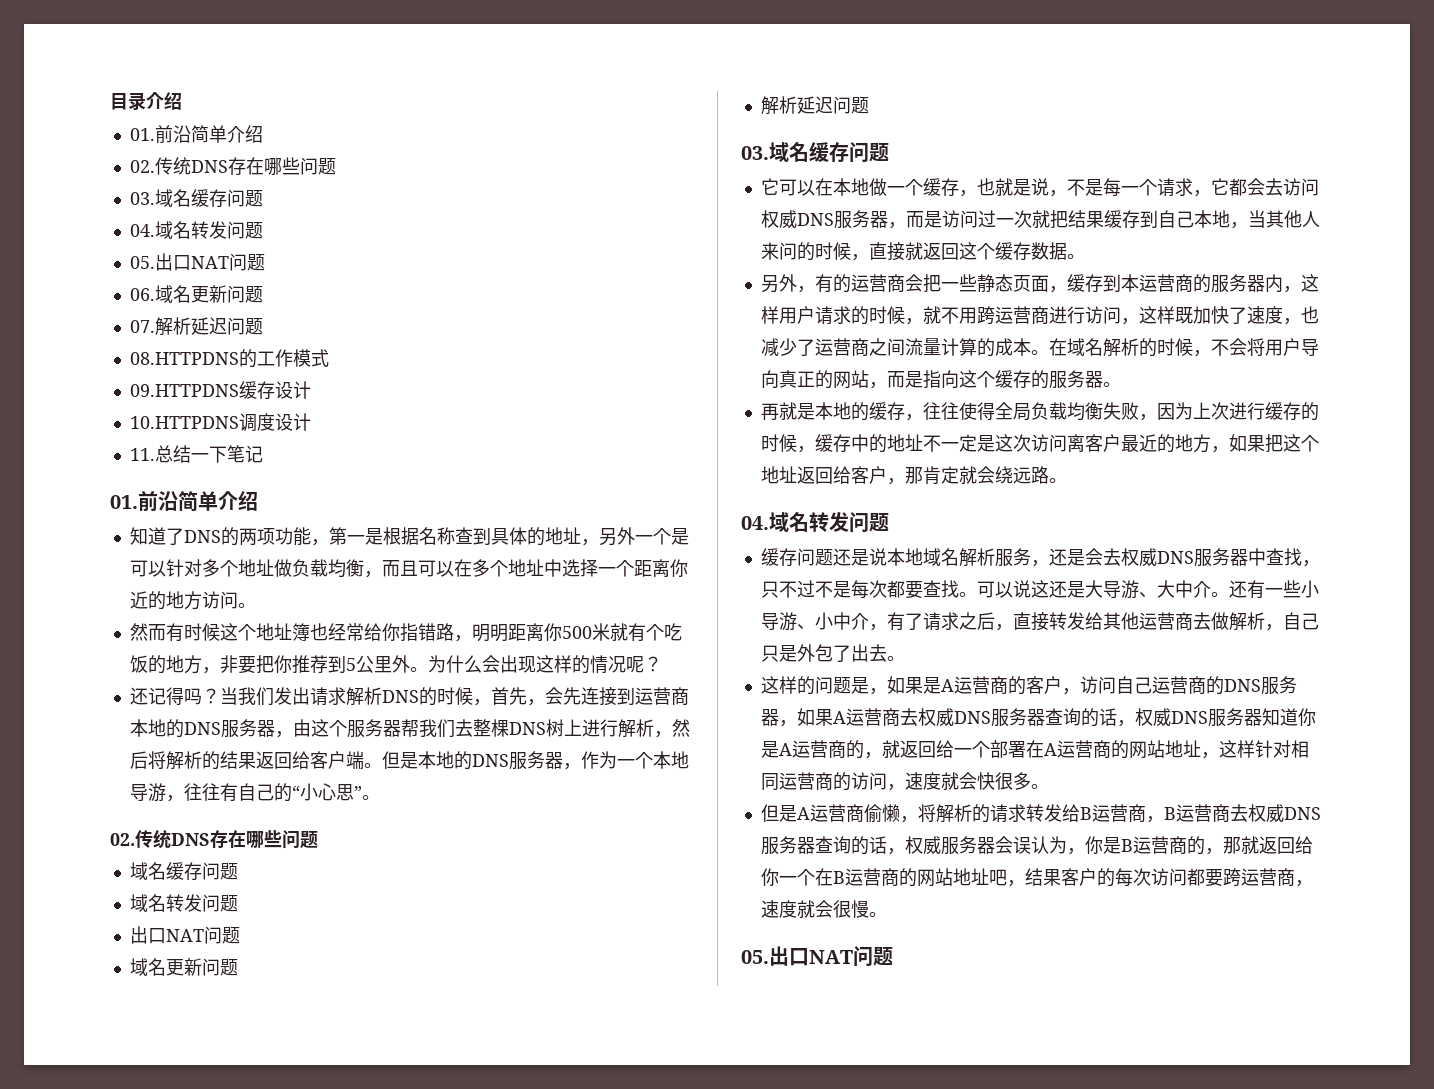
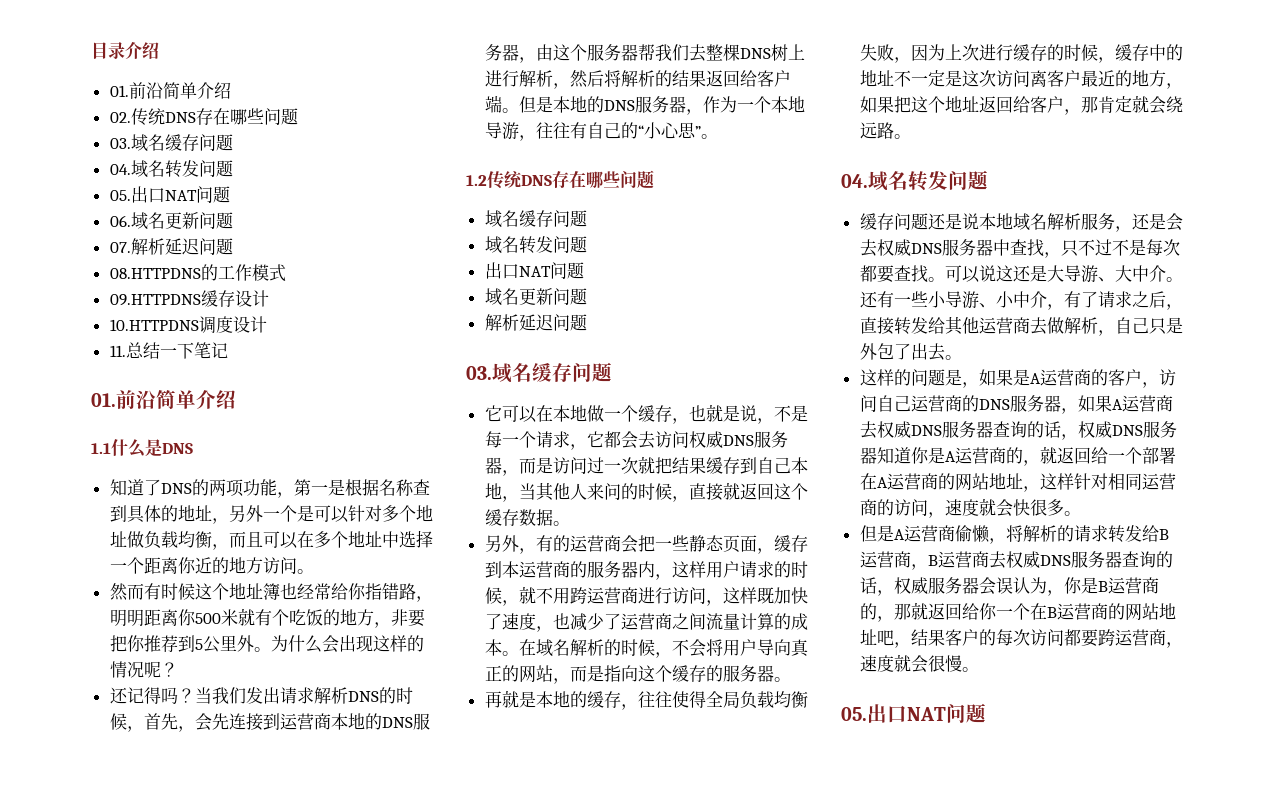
(258, 501) none -> [91,439,193,457] // 1.1什么是DNS
[110,833,135,846] 02. -> [466,175,487,186] 1.2

